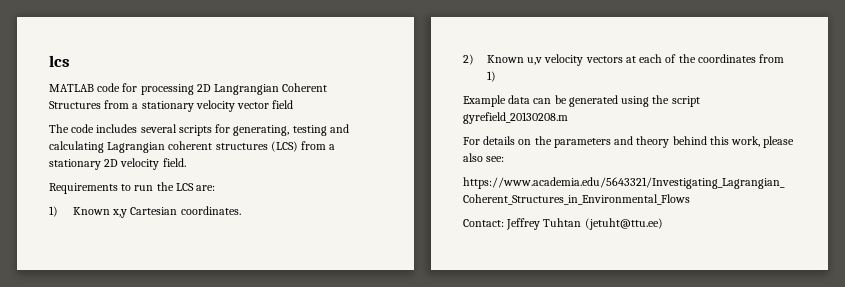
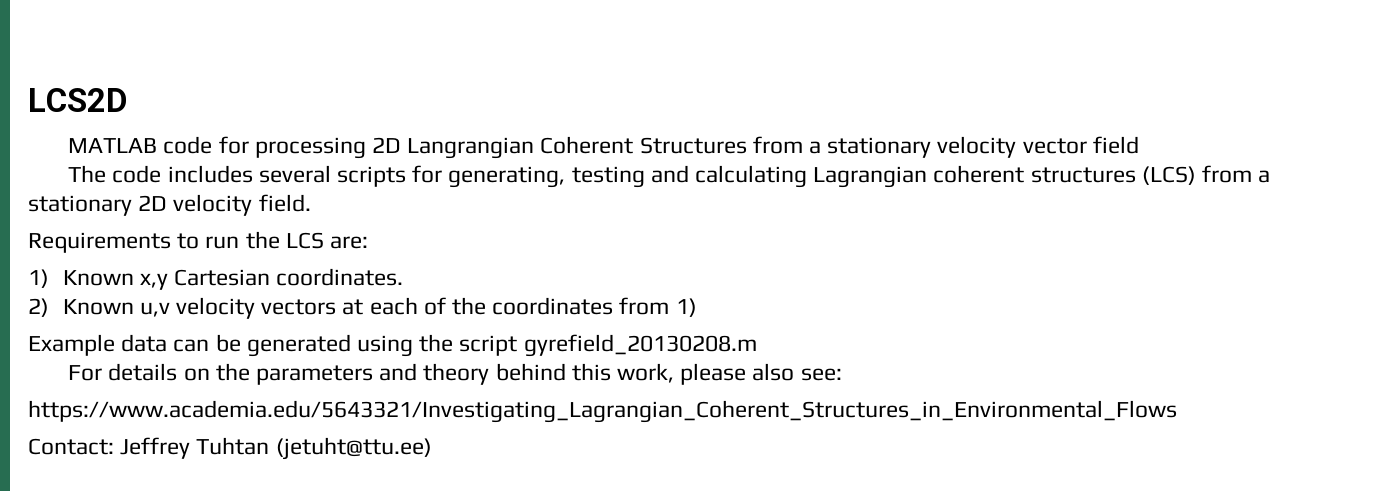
[49,55,70,67] lcs -> [28,88,127,112] LCS2D

